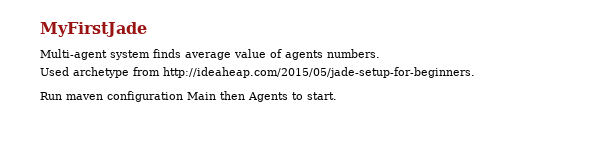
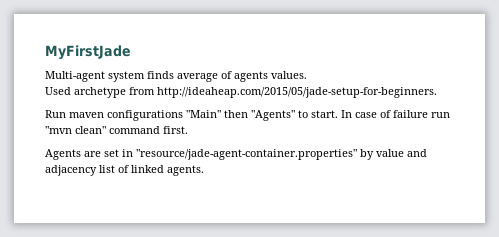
[234,49,266,58] value -> (218, 77) none
[327,49,380,58] numbers. -> [271,71,307,79] values.
[107,91,337,102] configuration Main then Agents to start. -> [107,110,450,121] [45,126,188,134] [45,149,427,160] [45,165,204,176] configurations "Main" then "Agents" to start. In case of failure run "mvn clean" command first. // Agents are set in "resource/jade-agent-container.properties" by value and adjacency list of linked agents.

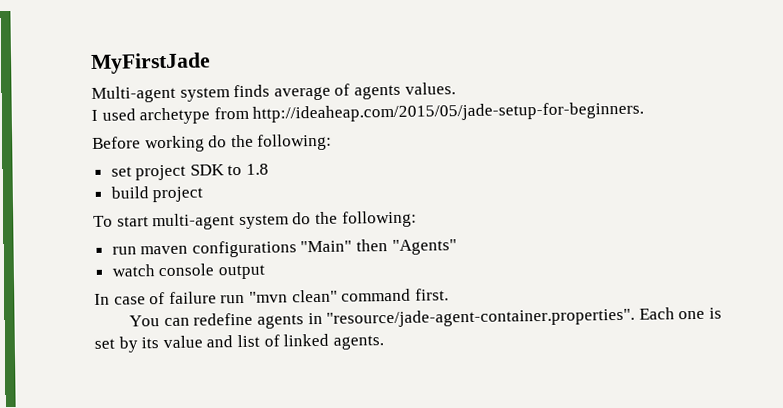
[45,87,71,95] Used -> [91,108,136,121] I used
[45,110,66,118] Run -> [92,133,333,153] [110,163,270,181] [110,186,204,203] [93,210,417,231] [111,246,137,255] Before working do the following: // set project SDK to 1.8 // build project // To start multi-agent system do the following: // run
[298,110,338,118] to start. -> [111,263,265,280] // watch console output //
[45,149,374,160] Agents are set in "resource/jade-agent-container.properties" by -> [129,307,722,329] [94,336,160,353] You can redefine agents in "resource/jade-agent-container.properties". Each one is set by its
[45,165,97,176] adjacency -> (234, 341) none

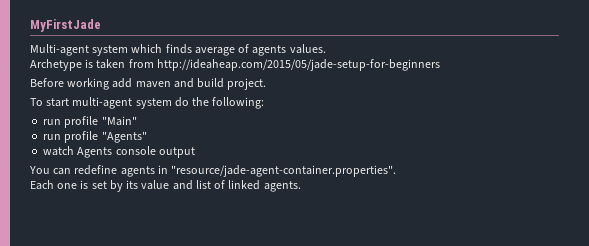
(230, 94) none -> [131,44,163,53] which
[91,101,645,125] [92,133,333,153] [110,163,270,181] [110,186,204,203] I used archetype from http://ideaheap.com/2015/05/jade-setup-for-beginners. // Before working do the following: // set project SDK to 1.8 // build project -> [30,59,440,71] [30,78,267,90] Archetype is taken from http://ideaheap.com/2015/05/jade-setup-for-beginners // Before working add maven and build project.
[140,240,297,258] maven configurations -> [64,116,99,128] profile
[356,239,389,252] then -> [43,131,99,143] // run profile
(155, 270) none -> [77,147,113,158] Agents
[94,288,449,305] // In case of failure run "mvn clean" command first. -> (195, 152) none
(636, 317) none -> (397, 171) //

